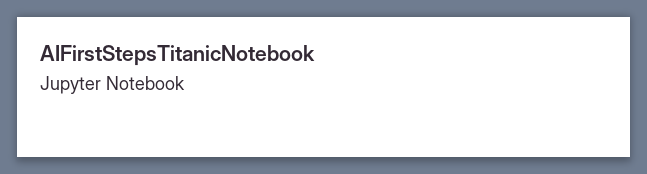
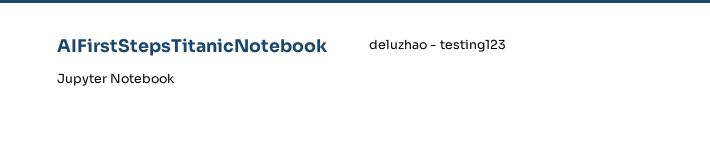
(185, 83) none -> [369,39,506,52] // deluzhao - testing123

